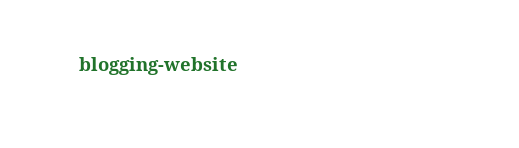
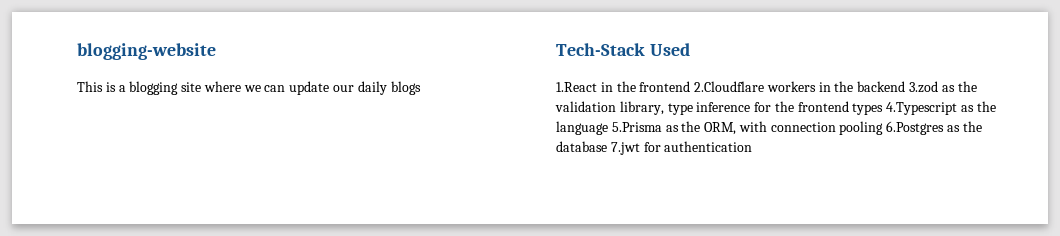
(238, 66) none -> [77,81,421,95] [556,43,690,56] [556,81,977,93] [555,101,996,115] [556,121,982,135] [556,141,753,155] // This is a blogging site where we can update our daily blogs // Tech-Stack Used // 1.React in the frontend 2.Cloudflare workers in the backend 3.zod as the validation library, type inference for the frontend types 4.Typescript as the language 5.Prisma as the ORM, with connection pooling 6.Postgres as the database 7.jwt for authentication

